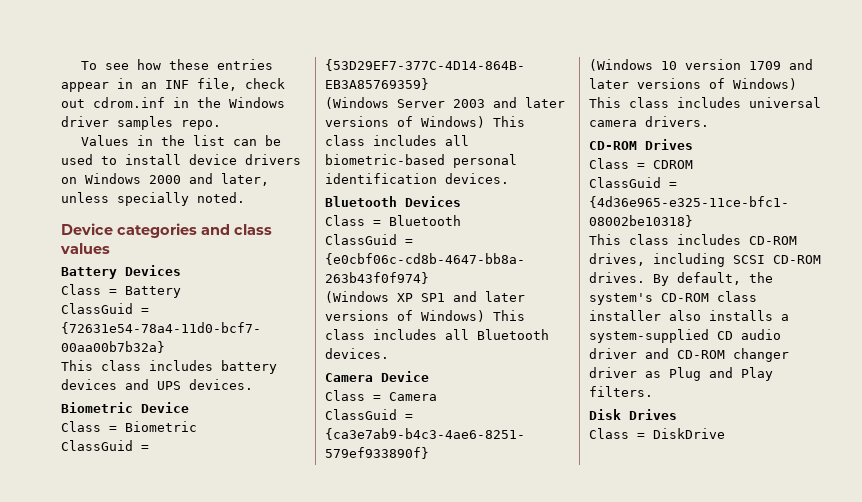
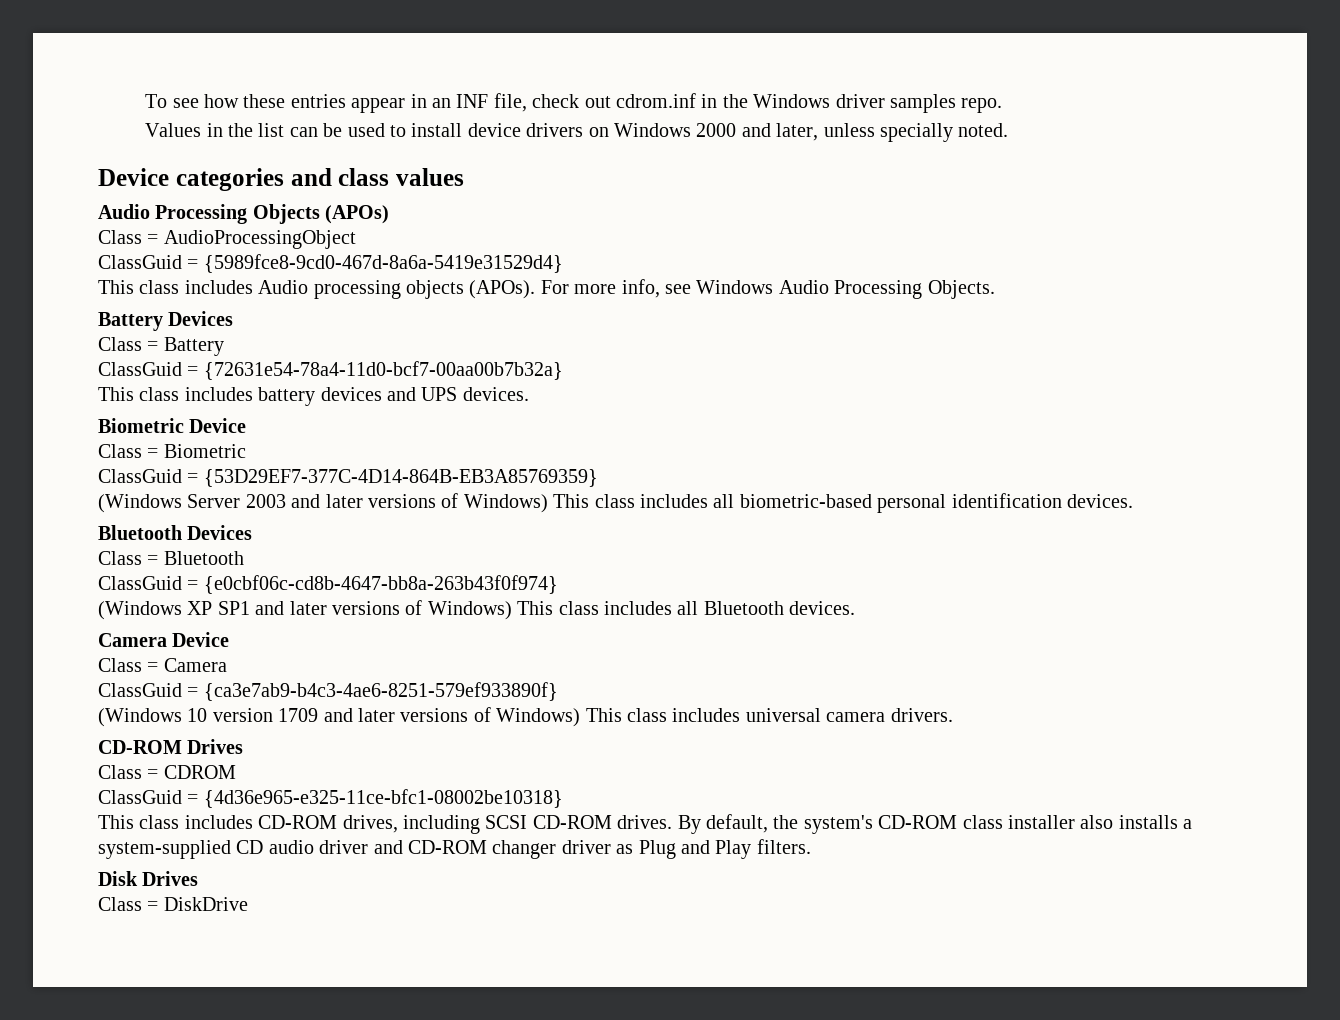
(110, 248) none -> [98,204,390,224] [98,230,356,249] [98,254,563,273] [98,279,995,299] // Audio Processing Objects (APOs) // Class = AudioProcessingObject // ClassGuid = {5989fce8-9cd0-467d-8a6a-5419e31529d4} // This class includes Audio processing objects (APOs). For more info, see Windows Audio Processing Objects.

